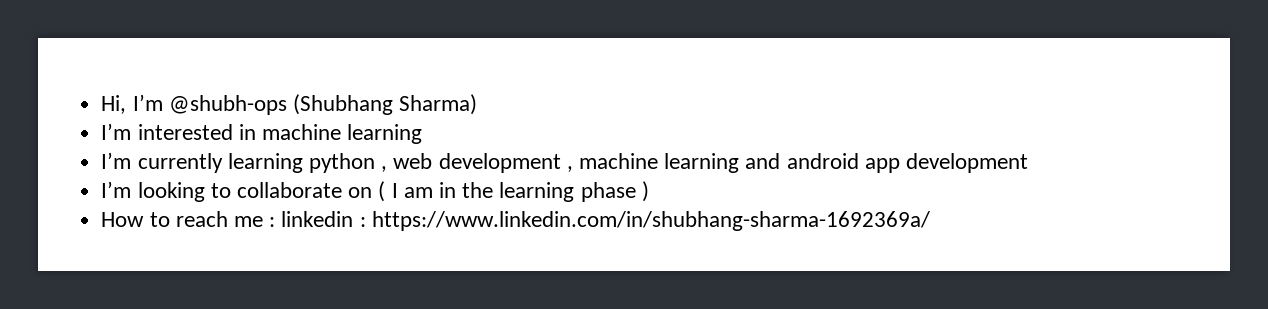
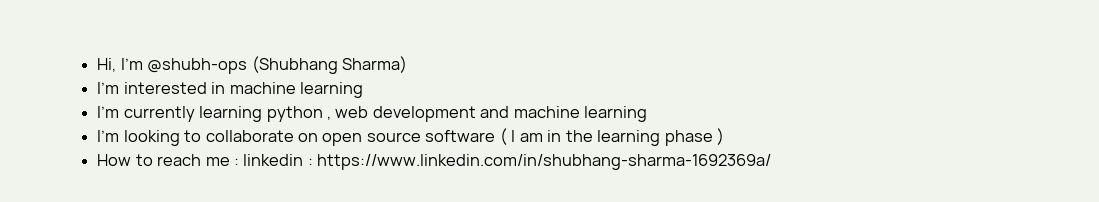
[566,153,1029,173] , machine learning and android app development -> [480,106,648,122] and machine learning
(373, 192) none -> [322,130,496,146] open source software

